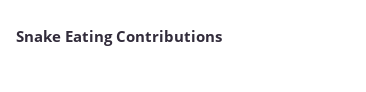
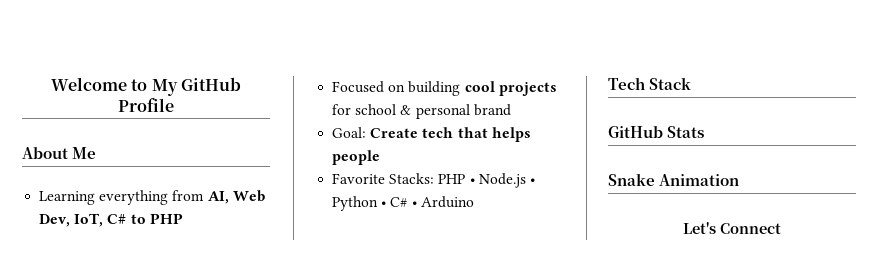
[16,30,222,46] Snake Eating Contributions -> [51,77,241,96] [118,98,174,112] [22,147,97,159] [39,190,265,205] [39,213,183,227] [332,81,557,96] [332,104,511,119] [332,127,531,142] [332,150,381,165] [332,173,535,188] [332,196,474,211] [608,77,692,90] [608,126,705,138] [608,173,740,186] [683,222,781,234] Welcome to My GitHub Profile // About Me // Learning everything from AI, Web Dev, IoT, C# to PHP // Focused on building cool projects for school & personal brand // Goal: Create tech that helps people // Favorite Stacks: PHP • Node.js • Python • C# • Arduino // Tech Stack // GitHub Stats // Snake Animation // Let's Connect

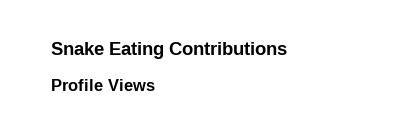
[51,77,241,96] [118,98,174,112] [22,147,97,159] [39,190,265,205] [39,213,183,227] [332,81,557,96] [332,104,511,119] [332,127,531,142] [332,150,381,165] [332,173,535,188] [332,196,474,211] [608,77,692,90] [608,126,705,138] [608,173,740,186] [683,222,781,234] Welcome to My GitHub Profile // About Me // Learning everything from AI, Web Dev, IoT, C# to PHP // Focused on building cool projects for school & personal brand // Goal: Create tech that helps people // Favorite Stacks: PHP • Node.js • Python • C# • Arduino // Tech Stack // GitHub Stats // Snake Animation // Let's Connect -> [51,42,287,59] [51,79,155,91] Snake Eating Contributions // Profile Views

